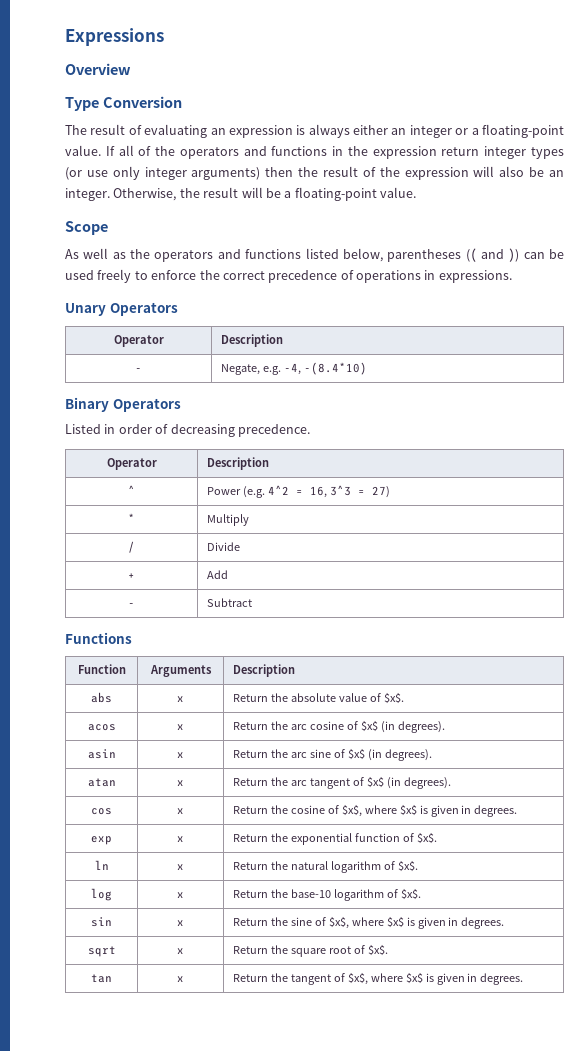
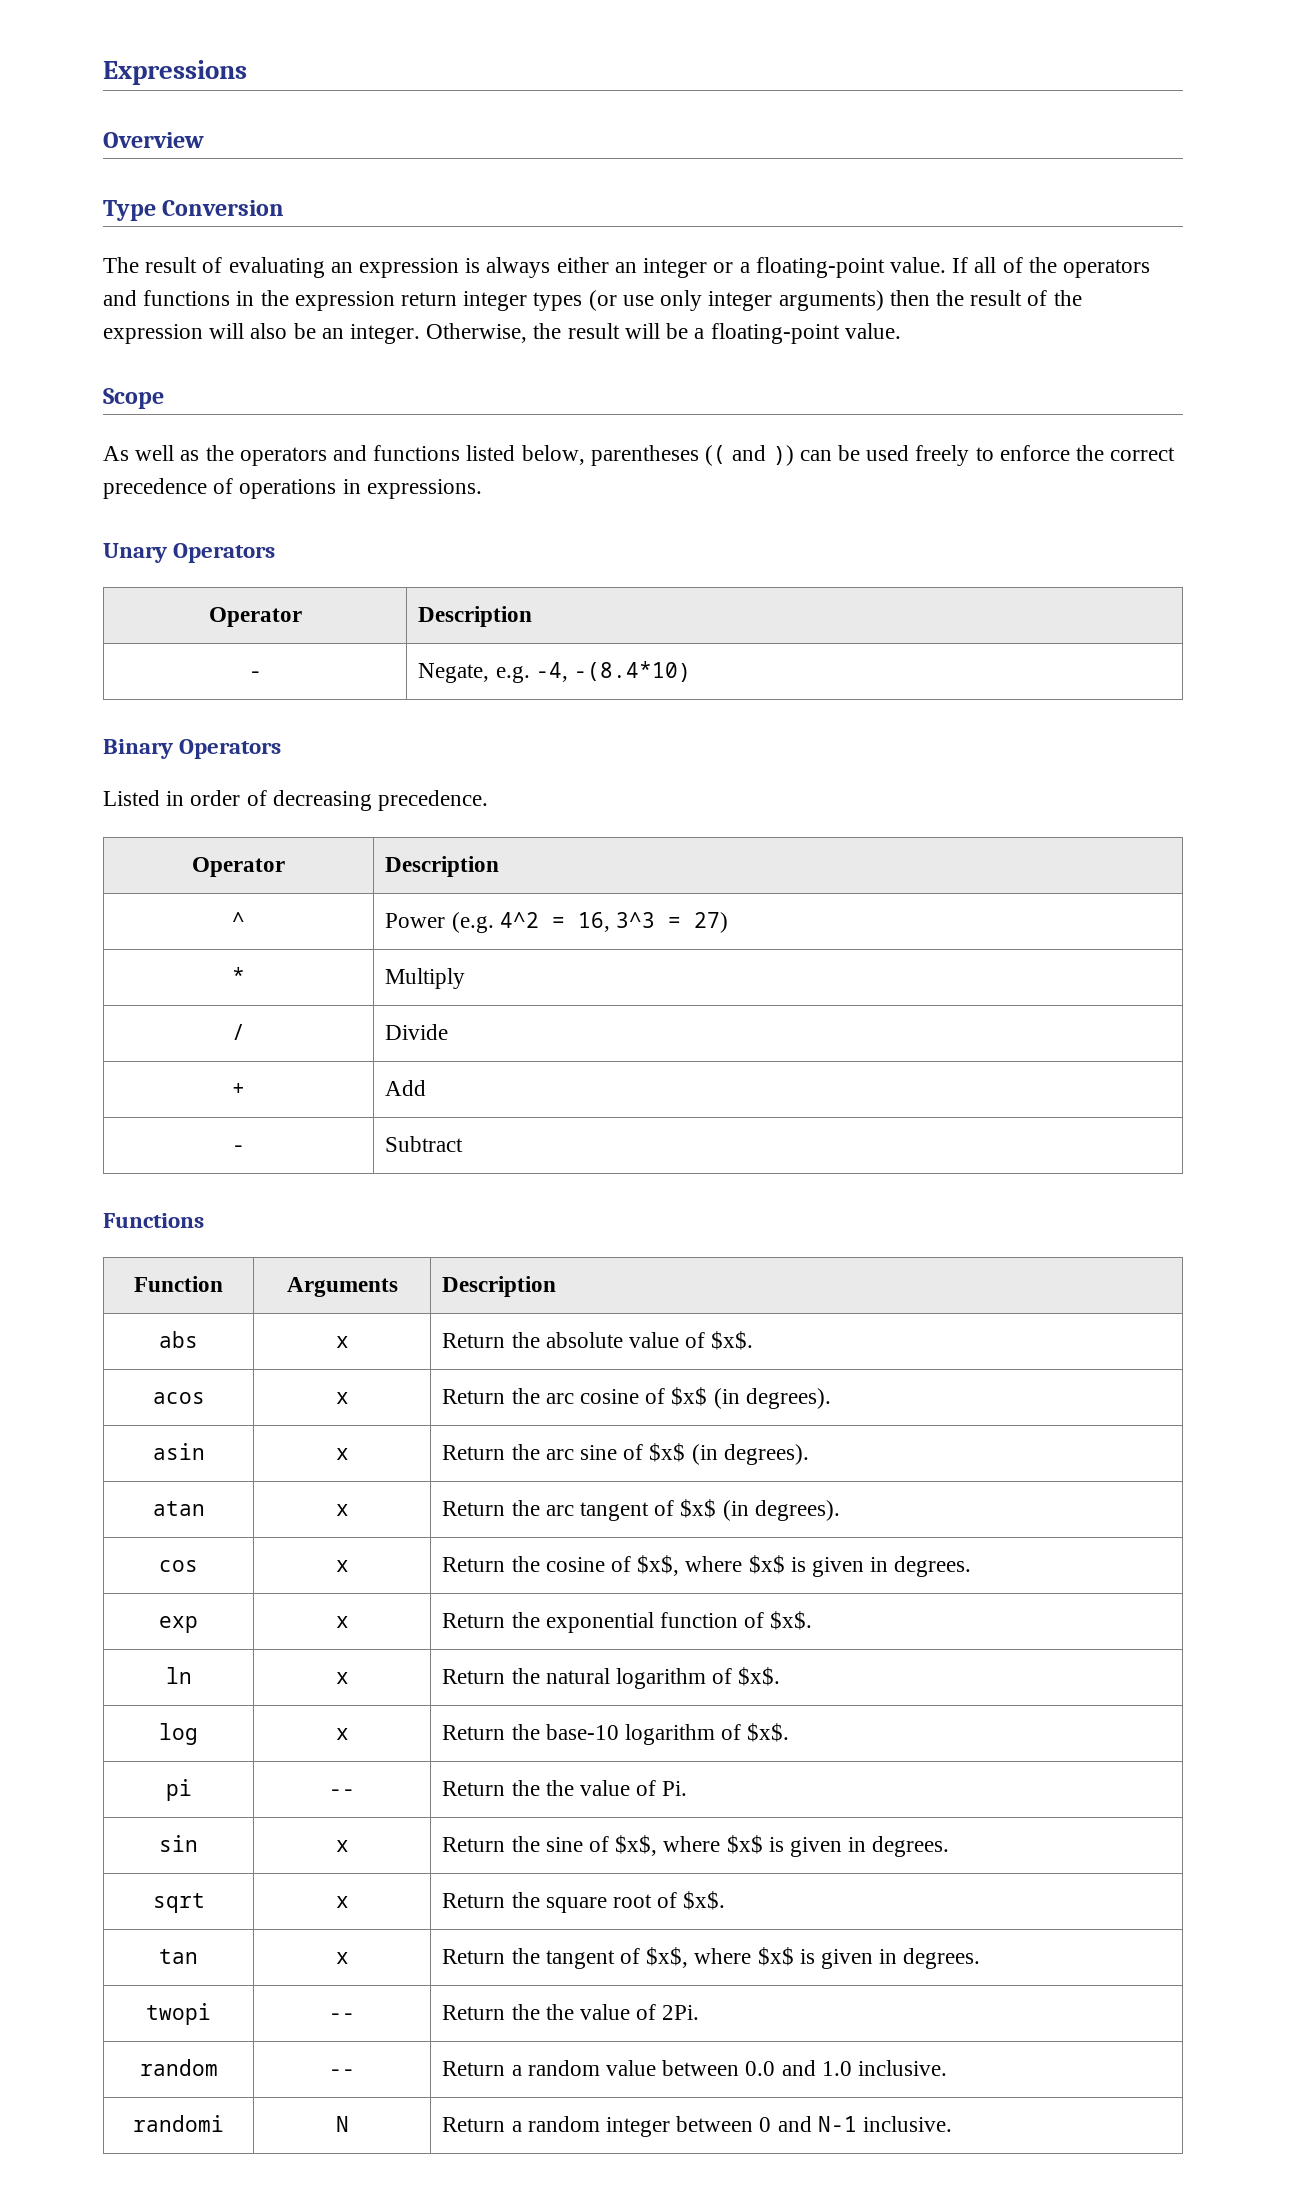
(421, 894) none -> [165,1779,192,1801] [329,1789,355,1796] [442,1780,688,1796] // pi | -- | Return the the value of Pi.
(524, 979) none -> [146,2003,211,2025] [329,2013,355,2020] [442,2004,700,2020] [139,2059,218,2076] [329,2069,355,2076] [442,2060,948,2076] [133,2115,224,2132] [335,2116,349,2132] [442,2116,953,2137] // twopi | -- | Return the the value of 2Pi. // random | -- | Return a random value between 0.0 and 1.0 inclusive. // randomi | N | Return a random integer between 0 and N-1 inclusive.

